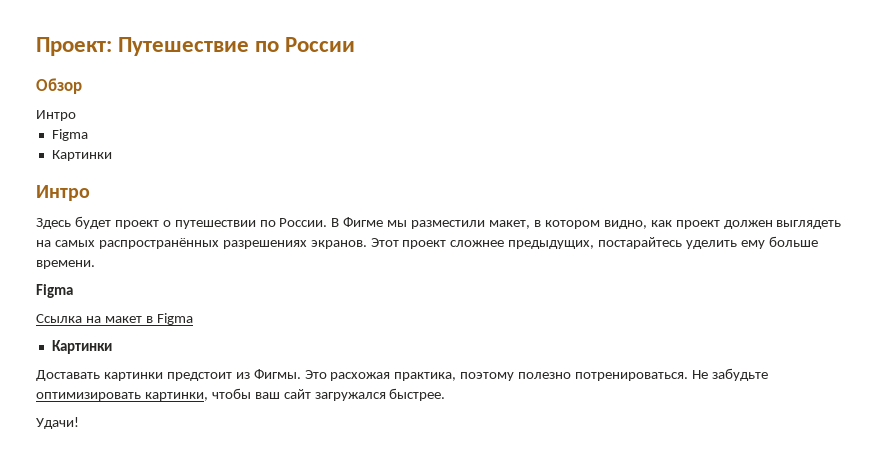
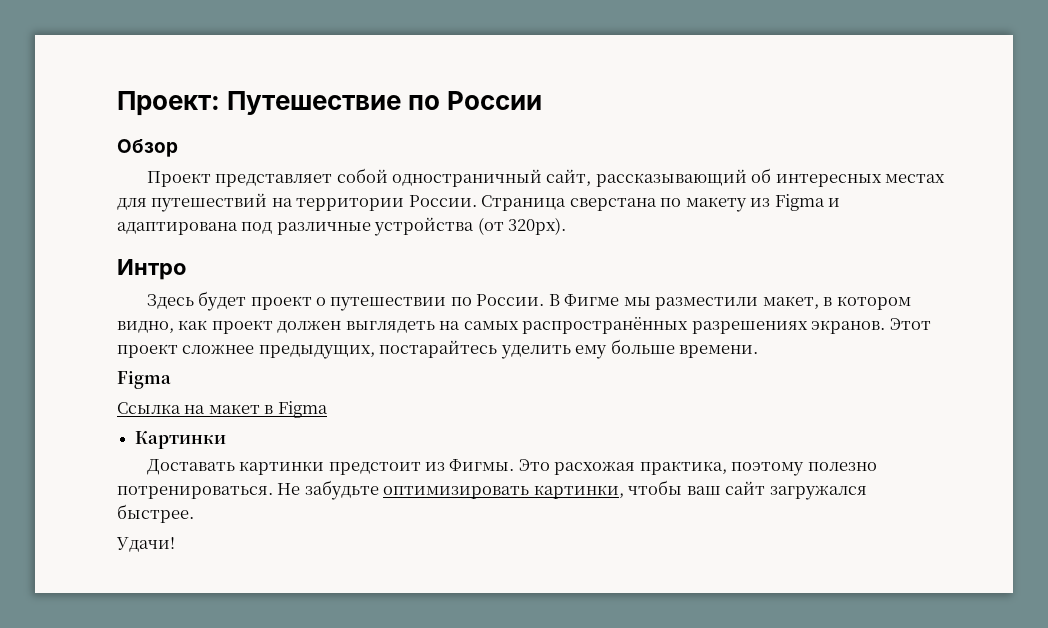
[36,110,76,121] [51,129,88,141] [51,150,112,161] Интро // Figma // Картинки -> [146,168,946,187] [117,193,841,212] [117,217,567,236] Проект представляет собой одностраничный сайт, рассказывающий об интересных местах для путешествий на территории России. Страница сверстана по макету из Figma и адаптирована под различные устройства (от 320px).

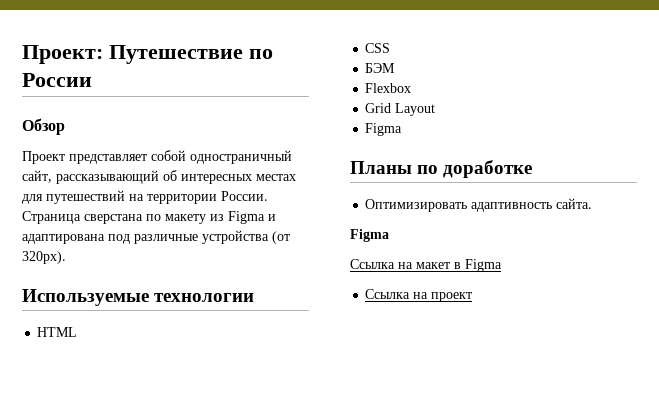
[117,259,187,280] [146,291,911,311] [117,317,931,334] [117,339,759,359] Интро // Здесь будет проект о путешествии по России. В Фигме мы разместили макет, в котором видно, как проект должен выглядеть на самых распространённых разрешениях экранов. Этот проект сложнее предыдущих, постарайтесь уделить ему больше времени. -> [22,289,255,306] [37,327,78,337] [365,43,391,53] [365,63,396,73] [365,83,412,93] [365,103,436,116] [365,123,403,136] [350,160,533,178] [365,198,593,212] Используемые технологии // HTML // CSS // БЭМ // Flexbox // Grid Layout // Figma // Планы по доработке // Оптимизировать адаптивность сайта.
[135,431,227,449] [146,459,877,476] [117,480,867,500] [117,504,194,523] [116,537,175,552] Картинки // Доставать картинки предстоит из Фигмы. Это расхожая практика, поэтому полезно потренироваться. Не забудьте оптимизировать картинки, чтобы ваш сайт загружался быстрее. // Удачи! -> [365,289,473,302] Ссылка на проект

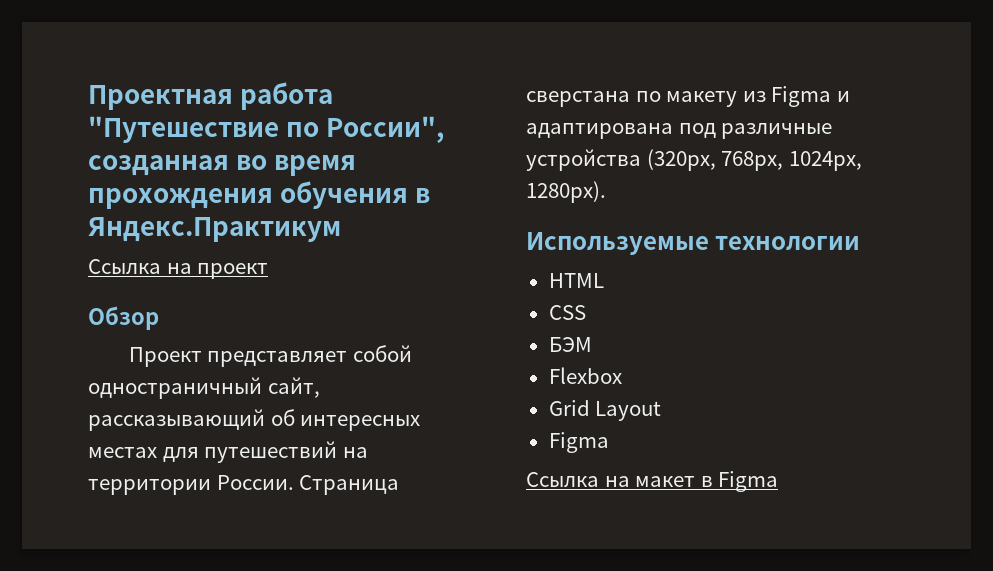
[22,45,273,64] [22,73,92,87] Проект: Путешествие по России -> [88,82,334,110] [88,116,445,143] [88,155,357,176] [88,181,431,209] [88,217,341,242] [88,259,269,279] Проектная работа "Путешествие по России", созданная во время прохождения обучения в Яндекс.Практикум // Ссылка на проект
[272,231,290,244] [22,251,66,264] (от 320px). -> [646,149,862,171] [526,181,606,203] (320px, 768px, 1024px, 1280px).
[350,160,533,178] [365,198,593,212] [350,229,389,242] // Планы по доработке // Оптимизировать адаптивность сайта. // Figma -> (609, 442) none
[365,289,473,302] // Ссылка на проект -> (779, 481) none

